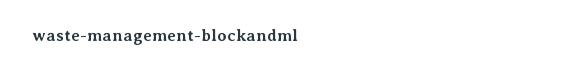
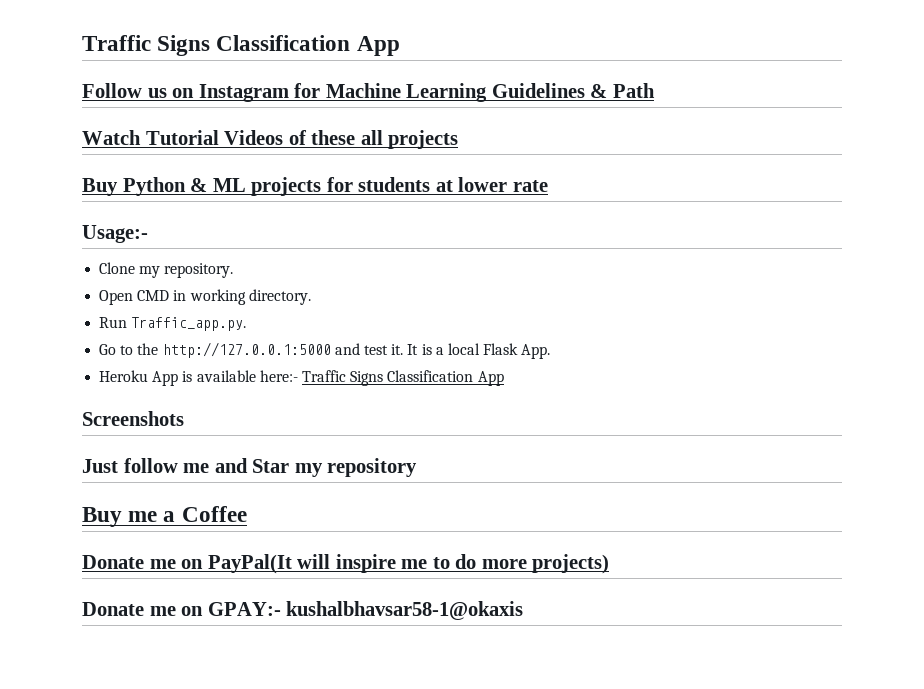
[31,28,299,46] waste-management-blockandml -> [82,35,400,56] [82,83,655,102] [82,130,459,149] [82,177,548,196] [82,225,148,243] [99,262,234,278] [99,289,311,305] [99,317,247,331] [99,342,551,359] [99,370,504,386] [82,411,184,426] [82,458,418,477] [82,506,247,527] [82,554,610,574] [82,601,524,620] Traffic Signs Classification App // Follow us on Instagram for Machine Learning Guidelines & Path // Watch Tutorial Videos of these all projects // Buy Python & ML projects for students at lower rate // Usage:- // Clone my repository. // Open CMD in working directory. // Run Traffic_app.py. // Go to the http://127.0.0.1:5000 and test it. It is a local Flask App. // Heroku App is available here:- Traffic Signs Classification App // Screenshots // Just follow me and Star my repository // Buy me a Coffee // Donate me on PayPal(It will inspire me to do more projects) // Donate me on GPAY:- kushalbhavsar58-1@okaxis

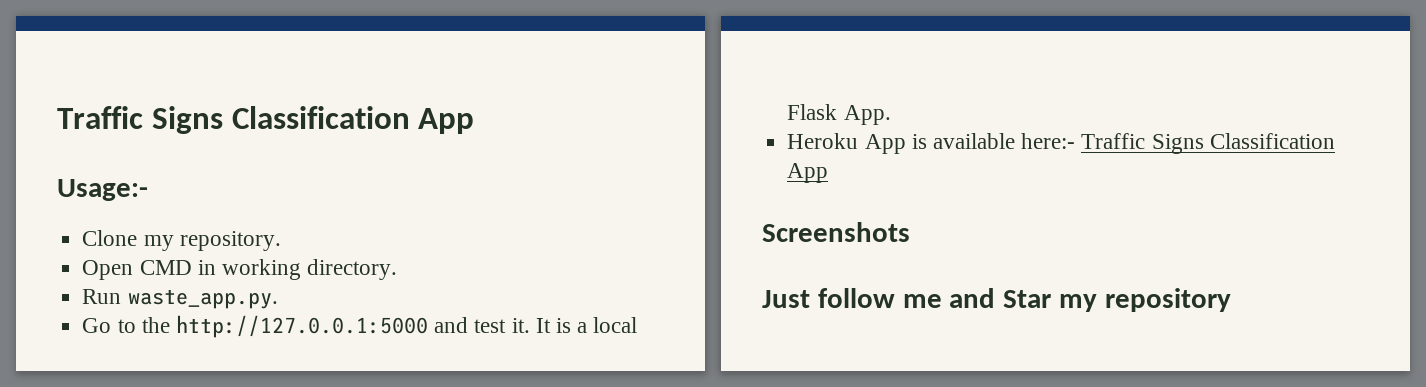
[82,35,400,56] [82,83,655,102] [82,130,459,149] [82,177,548,196] Traffic Signs Classification App // Follow us on Instagram for Machine Learning Guidelines & Path // Watch Tutorial Videos of these all projects // Buy Python & ML projects for students at lower rate -> [57,106,475,134] Traffic Signs Classification App
[131,317,247,331] Traffic_app.py. -> [127,289,278,309] waste_app.py.
[82,506,247,527] [82,554,610,574] [82,601,524,620] // Buy me a Coffee // Donate me on PayPal(It will inspire me to do more projects) // Donate me on GPAY:- kushalbhavsar58-1@okaxis -> (1231, 300) none

